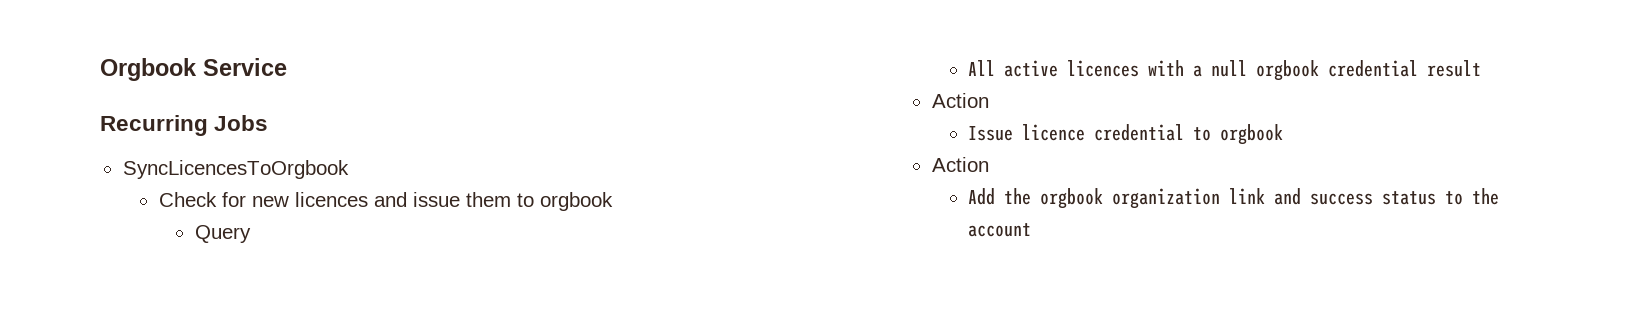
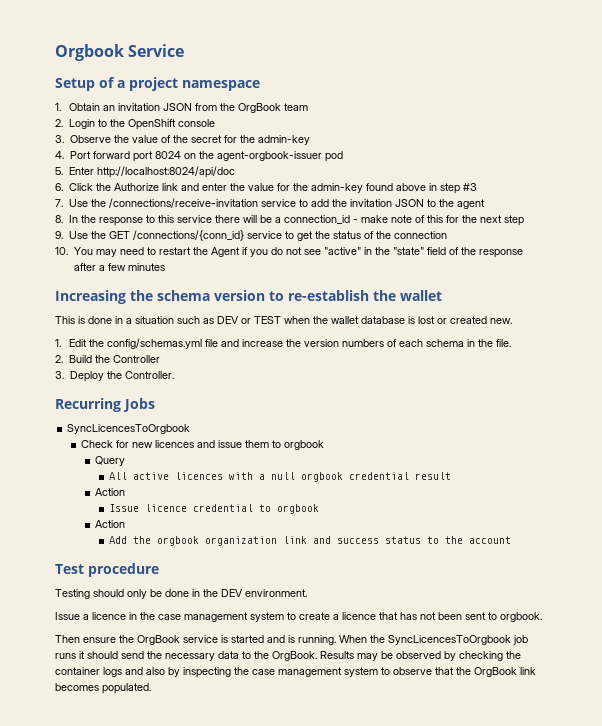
(287, 67) none -> [55,77,260,91] [55,103,309,113] [55,119,216,130] [55,135,310,145] [55,151,343,162] [55,166,236,178] [55,183,478,194] [55,198,486,209] [55,215,525,226] [55,230,448,241] [55,247,523,258] [73,263,165,271] [55,290,442,304] [55,316,512,324] [55,338,512,349] [55,355,161,363] [55,371,174,382] // Setup of a project namespace // 1. Obtain an invitation JSON from the OrgBook team // 2. Login to the OpenShift console // 3. Observe the value of the secret for the admin-key // 4. Port forward port 8024 on the agent-orgbook-issuer pod // 5. Enter http://localhost:8024/api/doc // 6. Click the Authorize link and enter the value for the admin-key found above in step #3 // 7. Use the /connections/receive-invitation service to add the invitation JSON to the agent // 8. In the response to this service there will be a connection_id - make note of this for the next step // 9. Use the GET /connections/{conn_id} service to get the status of the connection // 10. You may need to restart the Agent if you do not see "active" in the "state" field of the response after a few minutes // Increasing the schema version to re-establish the wallet // This is done in a situation such as DEV or TEST when the wallet database is lost or created new. // 1. Edit the config/schemas.yml file and increase the version numbers of each schema in the file. // 2. Build the Controller // 3. Deploy the Controller.
(1032, 230) none -> [55,563,159,577] [55,589,307,599] [55,612,542,622] [55,635,528,645] [55,651,521,661] [55,667,536,678] [55,683,151,694] // Test procedure // Testing should only be done in the DEV environment. // Issue a licence in the case management system to create a licence that has not been sent to orgbook. // Then ensure the OrgBook service is started and is running. When the SyncLicencesToOrgbook job runs it should send the necessary data to the OrgBook. Results may be observed by checking the container logs and also by inspecting the case management system to observe that the OrgBook link becomes populated.

